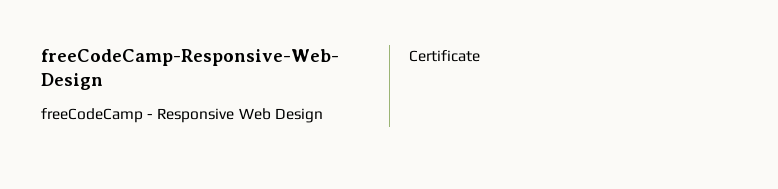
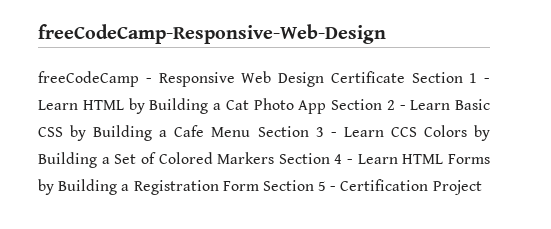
(480, 56) none -> [411,72,490,83] [38,98,490,114] [38,125,490,141] [38,152,490,168] [38,179,482,195] Section 1 - Learn HTML by Building a Cat Photo App Section 2 - Learn Basic CSS by Building a Cafe Menu Section 3 - Learn CCS Colors by Building a Set of Colored Markers Section 4 - Learn HTML Forms by Building a Registration Form Section 5 - Certification Project

